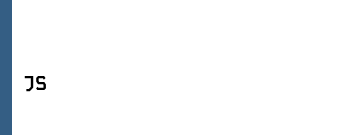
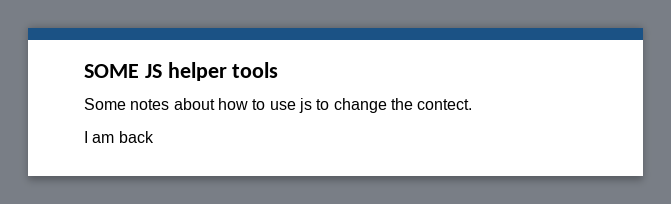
[23,76,47,92] JS -> [84,62,279,81] [84,98,473,113] [84,131,154,143] SOME JS helper tools // Some notes about how to use js to change the contect. // I am back

